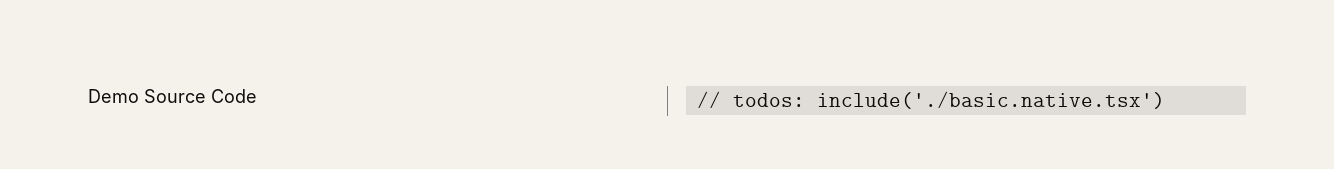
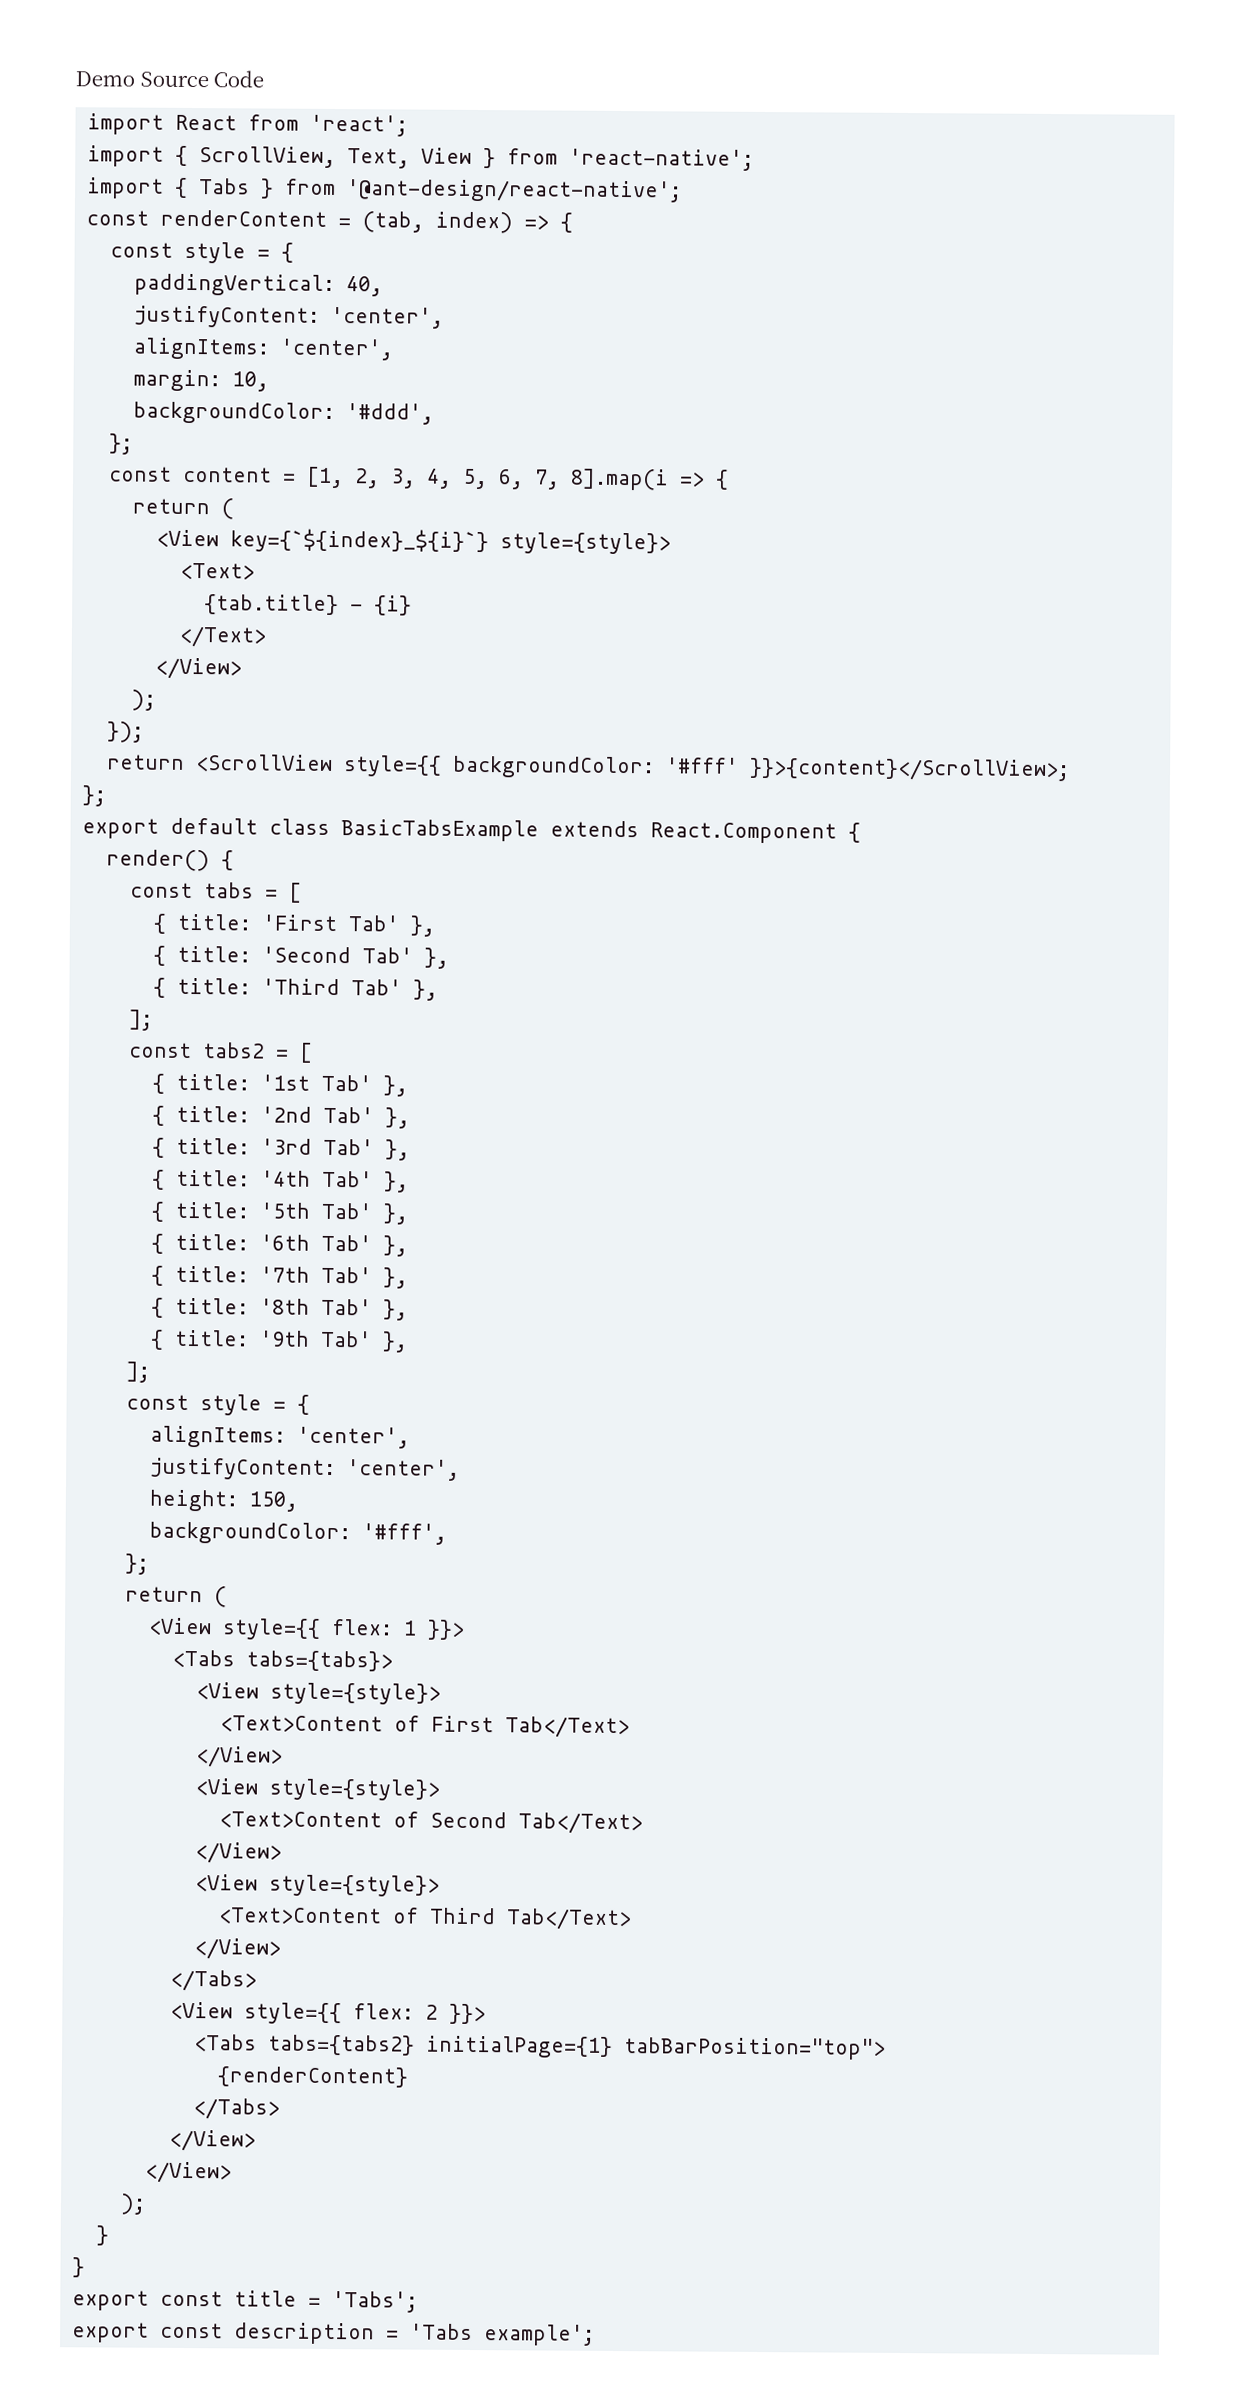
[696,91,1165,109] // todos: include('./basic.native.tsx') -> [87,113,409,137] [87,145,755,171] [86,177,683,203] [86,209,574,234] [110,241,295,264] [134,273,384,297] [134,305,445,329] [133,337,395,361] [133,369,270,392] [133,401,435,425] [109,433,134,455] [109,466,730,491] [132,498,235,520] [156,528,672,555] [180,562,256,580] [204,594,413,616] [179,625,268,648] [155,657,243,680] [131,689,157,711] [107,721,145,743] [107,754,1071,782] [82,785,107,807] [82,817,862,844] [106,849,235,872] [130,882,303,903] [153,913,436,937] [153,945,450,969] [153,977,439,1001] [129,1009,154,1031] [128,1042,314,1063] [152,1073,409,1097] [152,1105,411,1129] [152,1137,411,1161] [152,1169,410,1193] [151,1201,409,1225] [151,1233,409,1257] [151,1265,409,1289] [151,1297,409,1321] [150,1329,409,1353] [126,1361,151,1383] [126,1394,311,1416] [150,1425,411,1449] [150,1457,461,1481] [149,1489,299,1512] [149,1521,448,1545] [125,1553,150,1575] [125,1586,228,1608] [148,1617,466,1640] [172,1649,394,1672] [196,1682,442,1705] [220,1715,631,1739] [196,1746,284,1768] [195,1778,441,1801] [219,1811,644,1835] [195,1842,283,1864] [195,1874,441,1897] [218,1907,633,1931] [194,1938,282,1960] [170,1969,258,1992] [170,2001,487,2025] [194,2034,887,2060] [217,2066,409,2088] [193,2098,281,2120] [169,2129,257,2152] [145,2161,233,2184] [120,2193,147,2215] [96,2225,110,2246] [72,2257,86,2278] [72,2290,419,2313] [72,2322,596,2346] import React from 'react'; // import { ScrollView, Text, View } from 'react-native'; // import { Tabs } from '@ant-design/react-native'; // const renderContent = (tab, index) => { // const style = { // paddingVertical: 40, // justifyContent: 'center', // alignItems: 'center', // margin: 10, // backgroundColor: '#ddd', // }; // const content = [1, 2, 3, 4, 5, 6, 7, 8].map(i => { // return ( // <View key={`${index}_${i}`} style={style}> // <Text> // {tab.title} - {i} // </Text> // </View> // ); // }); // return <ScrollView style={{ backgroundColor: '#fff' }}>{content}</ScrollView>; // }; // export default class BasicTabsExample extends React.Component { // render() { // const tabs = [ // { title: 'First Tab' }, // { title: 'Second Tab' }, // { title: 'Third Tab' }, // ]; // const tabs2 = [ // { title: '1st Tab' }, // { title: '2nd Tab' }, // { title: '3rd Tab' }, // { title: '4th Tab' }, // { title: '5th Tab' }, // { title: '6th Tab' }, // { title: '7th Tab' }, // { title: '8th Tab' }, // { title: '9th Tab' }, // ]; // const style = { // alignItems: 'center', // justifyContent: 'center', // height: 150, // backgroundColor: '#fff', // }; // return ( // <View style={{ flex: 1 }}> // <Tabs tabs={tabs}> // <View style={style}> // <Text>Content of First Tab</Text> // </View> // <View style={style}> // <Text>Content of Second Tab</Text> // </View> // <View style={style}> // <Text>Content of Third Tab</Text> // </View> // </Tabs> // <View style={{ flex: 2 }}> // <Tabs tabs={tabs2} initialPage={1} tabBarPosition="top"> // {renderContent} // </Tabs> // </View> // </View> // ); // } // } // export const title = 'Tabs'; // export const description = 'Tabs example';

